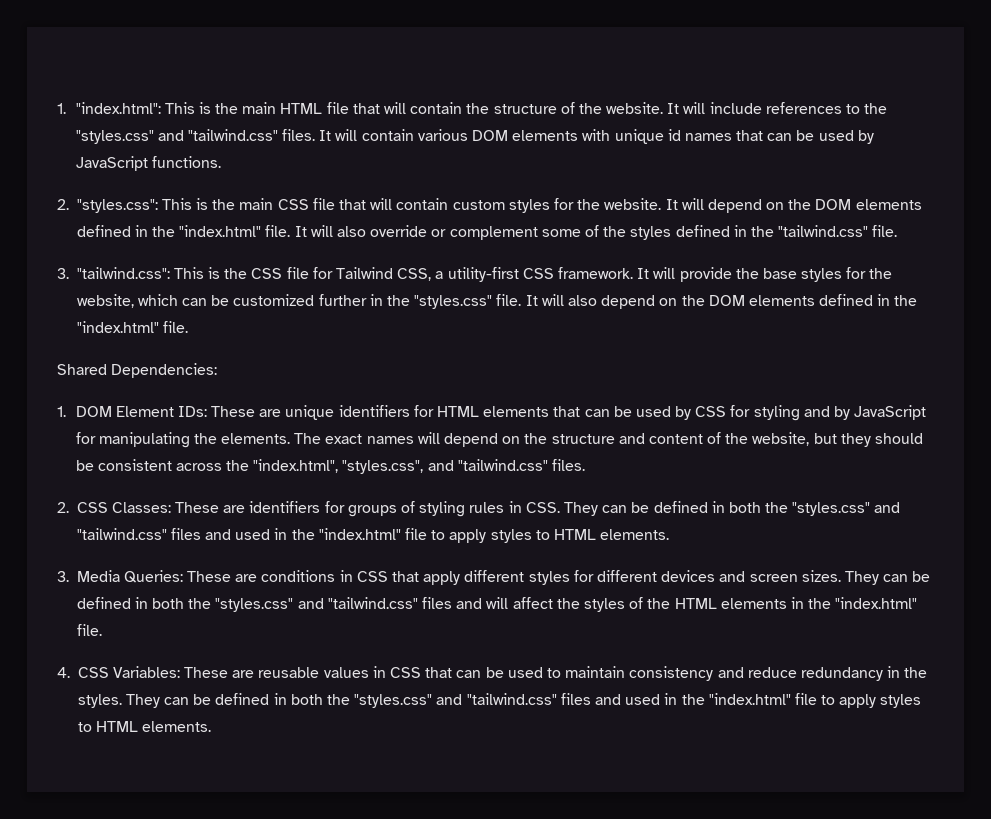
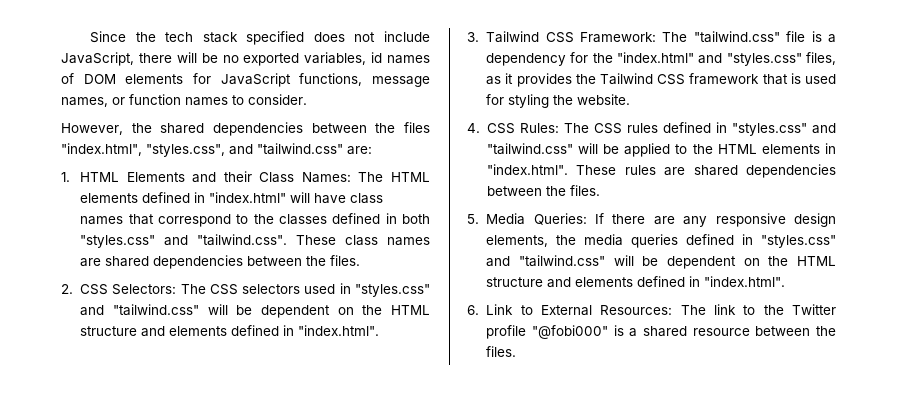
[57,102,888,114] [75,129,874,144] [75,156,221,171] [57,198,922,213] [76,225,898,240] [57,267,893,282] [76,294,918,309] [76,321,188,333] [57,363,218,378] [57,405,927,421] [75,432,924,448] [75,459,585,474] [57,501,901,517] [76,528,670,543] [57,570,931,585] [76,597,918,612] [76,624,102,636] [57,666,928,681] [77,693,922,708] [77,721,212,732] 1. "index.html": This is the main HTML file that will contain the structure of the website. It will include references to the "styles.css" and "tailwind.css" files. It will contain various DOM elements with unique id names that can be used by JavaScript functions. // 2. "styles.css": This is the main CSS file that will contain custom styles for the website. It will depend on the DOM elements defined in the "index.html" file. It will also override or complement some of the styles defined in the "tailwind.css" file. // 3. "tailwind.css": This is the CSS file for Tailwind CSS, a utility-first CSS framework. It will provide the base styles for the website, which can be customized further in the "styles.css" file. It will also depend on the DOM elements defined in the "index.html" file. // Shared Dependencies: // 1. DOM Element IDs: These are unique identifiers for HTML elements that can be used by CSS for styling and by JavaScript for manipulating the elements. The exact names will depend on the structure and content of the website, but they should be consistent across the "index.html", "styles.css", and "tailwind.css" files. // 2. CSS Classes: These are identifiers for groups of styling rules in CSS. They can be defined in both the "styles.css" and "tailwind.css" files and used in the "index.html" file to apply styles to HTML elements. // 3. Media Queries: These are conditions in CSS that apply different styles for different devices and screen sizes. They can be defined in both the "styles.css" and "tailwind.css" files and will affect the styles of the HTML elements in the "index.html" file. // 4. CSS Variables: These are reusable values in CSS that can be used to maintain consistency and reduce redundancy in the styles. They can be defined in both the "styles.css" and "tailwind.css" files and used in the "index.html" file to apply styles to HTML elements. -> [90,31,431,45] [61,52,430,66] [61,73,430,87] [61,94,307,107] [61,122,430,136] [61,143,372,157] [61,171,431,183] [80,192,384,204] [80,213,430,227] [80,234,430,248] [80,255,361,269] [61,283,430,297] [80,304,430,318] [80,325,380,337] [467,31,836,43] [486,52,836,66] [486,73,836,87] [486,94,631,108] [467,122,836,136] [486,143,836,157] [486,164,836,178] [486,185,600,196] [467,213,836,227] [486,234,836,248] [486,255,836,269] [486,276,786,288] [467,304,836,316] [486,325,836,339] [486,346,517,357] Since the tech stack specified does not include JavaScript, there will be no exported variables, id names of DOM elements for JavaScript functions, message names, or function names to consider. // However, the shared dependencies between the files "index.html", "styles.css", and "tailwind.css" are: // 1. HTML Elements and their Class Names: The HTML elements defined in "index.html" will have class names that correspond to the classes defined in both "styles.css" and "tailwind.css". These class names are shared dependencies between the files. // 2. CSS Selectors: The CSS selectors used in "styles.css" and "tailwind.css" will be dependent on the HTML structure and elements defined in "index.html". // 3. Tailwind CSS Framework: The "tailwind.css" file is a dependency for the "index.html" and "styles.css" files, as it provides the Tailwind CSS framework that is used for styling the website. // 4. CSS Rules: The CSS rules defined in "styles.css" and "tailwind.css" will be applied to the HTML elements in "index.html". These rules are shared dependencies between the files. // 5. Media Queries: If there are any responsive design elements, the media queries defined in "styles.css" and "tailwind.css" will be dependent on the HTML structure and elements defined in "index.html". // 6. Link to External Resources: The link to the Twitter profile "@fobi000" is a shared resource between the files.

